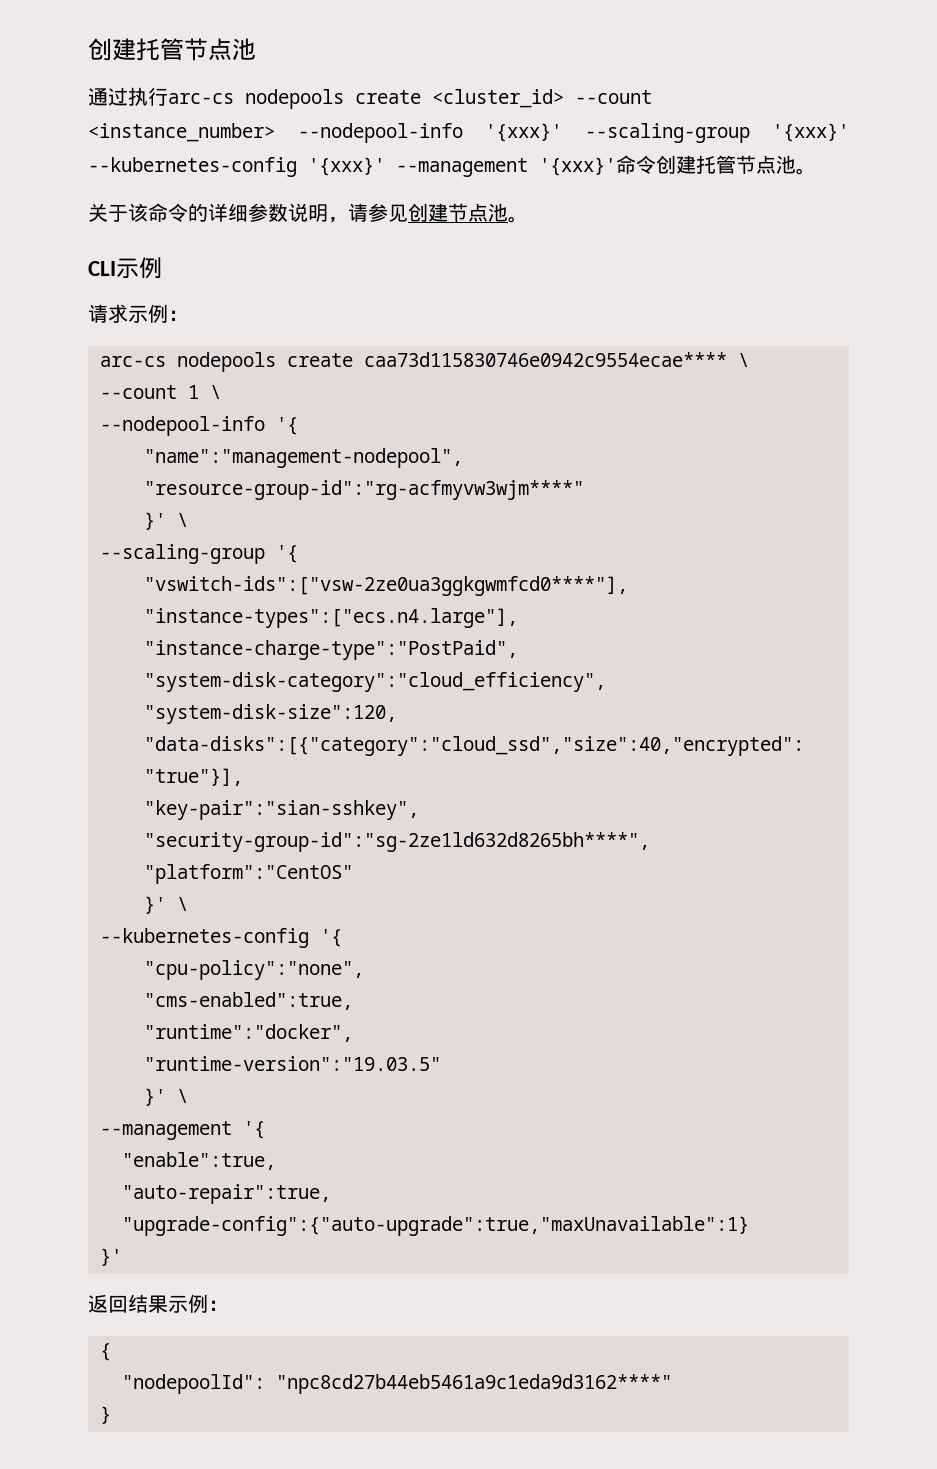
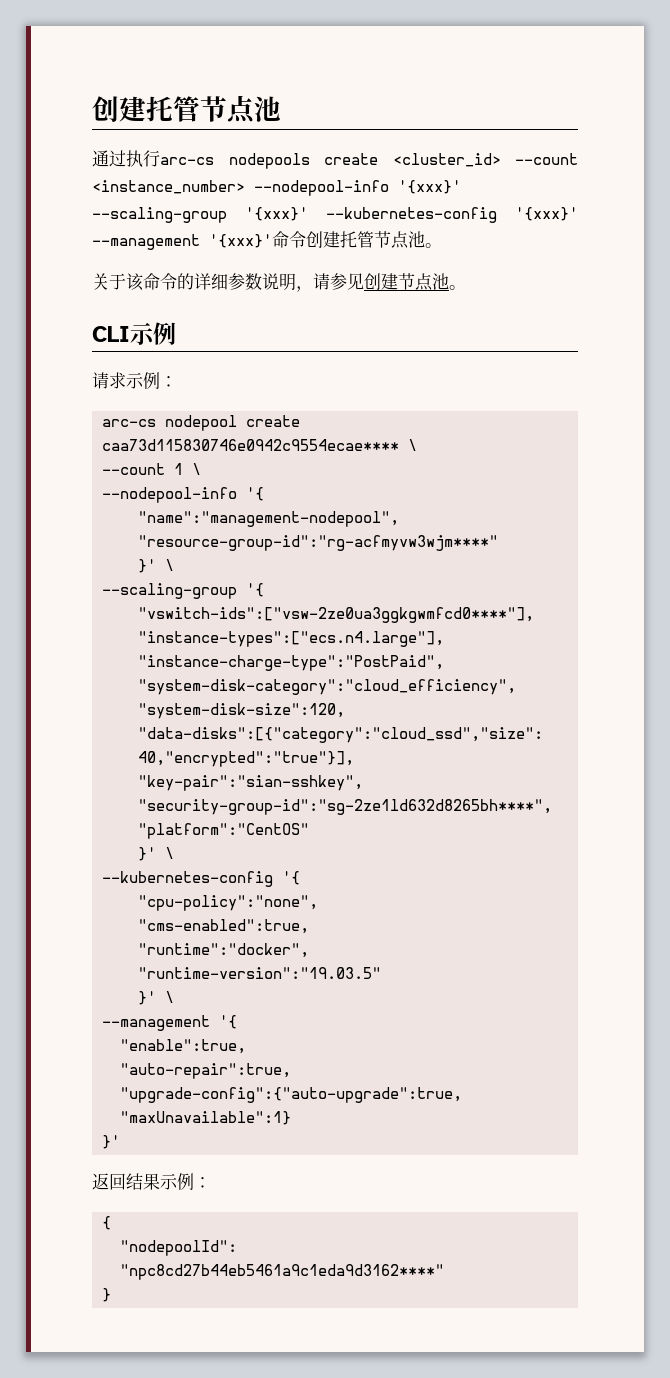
[177,352,276,372] nodepools -> [165,415,238,431] nodepool

